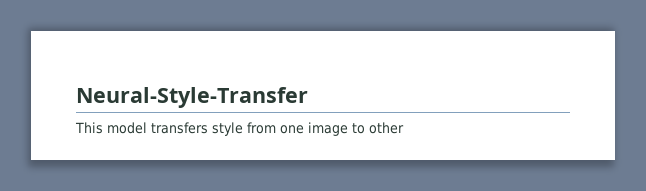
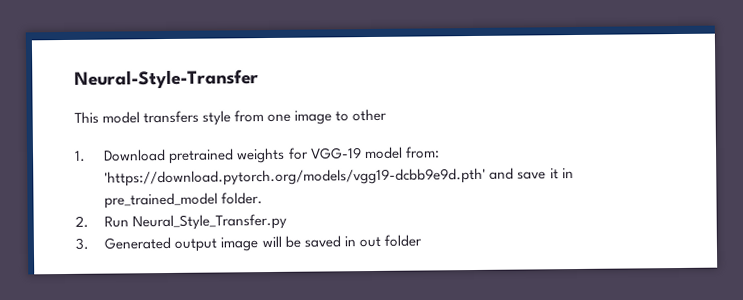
(404, 128) none -> [74,146,440,164] [104,167,574,187] [104,192,264,209] [75,213,288,231] [75,234,422,252] // 1. Download pretrained weights for VGG-19 model from: 'https://download.pytorch.org/models/vgg19-dcbb9e9d.pth' and save it in pre_trained_model folder. // 2. Run Neural_Style_Transfer.py // 3. Generated output image will be saved in out folder

